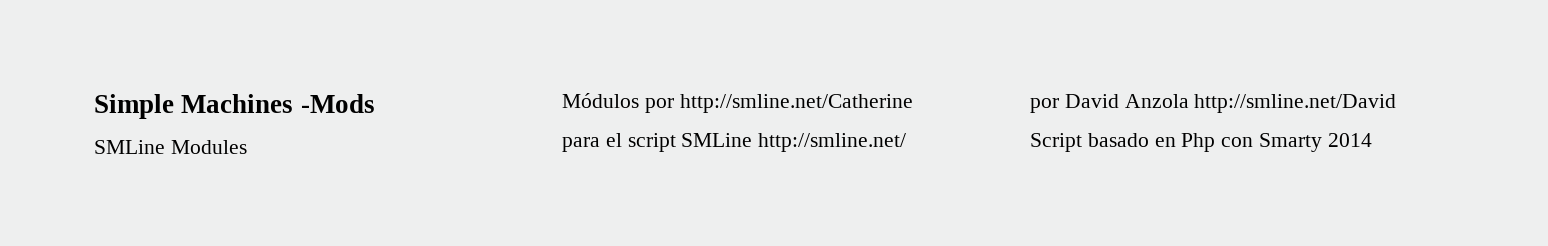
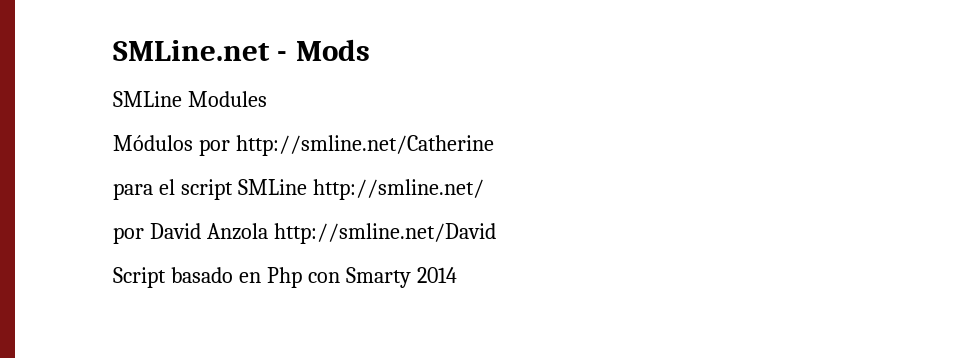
[94,94,375,119] Simple Machines -Mods -> [113,39,370,61] SMLine.net - Mods

